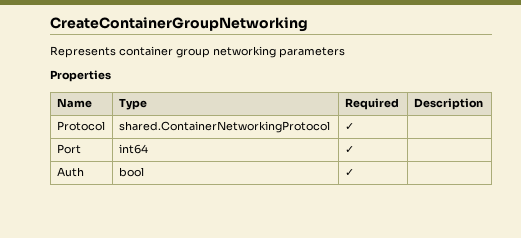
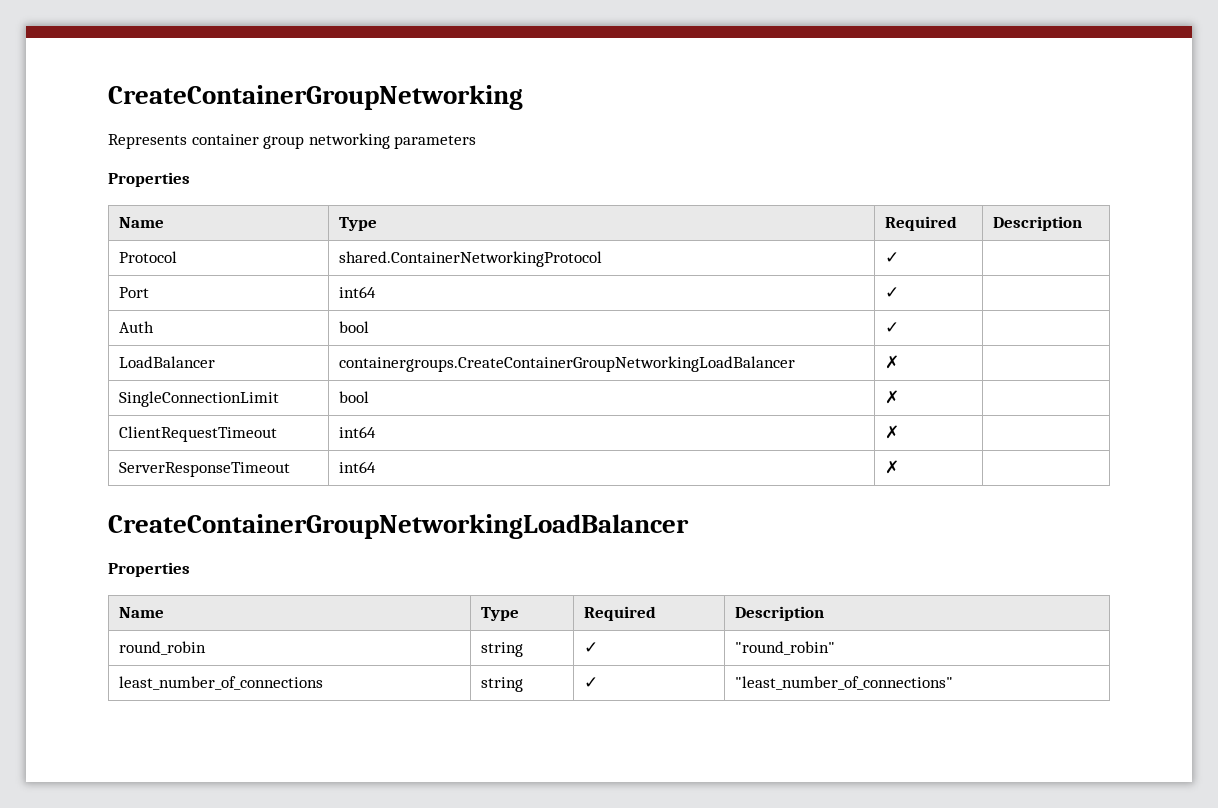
(354, 172) none -> [118,356,215,368] [338,356,795,372] [884,355,899,369] [118,391,279,407] [338,391,369,403] [884,390,899,404] [118,426,277,442] [338,426,376,438] [884,425,899,439] [118,462,290,477] [338,461,376,473] [884,460,899,474] [108,514,689,539] [108,562,190,577] [118,607,164,618] [480,607,519,621] [583,606,656,621] [734,606,824,621] [118,641,206,655] [480,642,523,657] [583,642,598,653] [734,641,835,655] [118,676,323,690] [480,677,523,692] [583,677,598,688] [734,676,953,690] // LoadBalancer | containergroups.CreateContainerGroupNetworkingLoadBalancer | ✗ | // SingleConnectionLimit | bool | ✗ | // ClientRequestTimeout | int64 | ✗ | // ServerResponseTimeout | int64 | ✗ | // CreateContainerGroupNetworkingLoadBalancer // Properties // Name | Type | Required | Description // round_robin | string | ✓ | "round_robin" // least_number_of_connections | string | ✓ | "least_number_of_connections"

